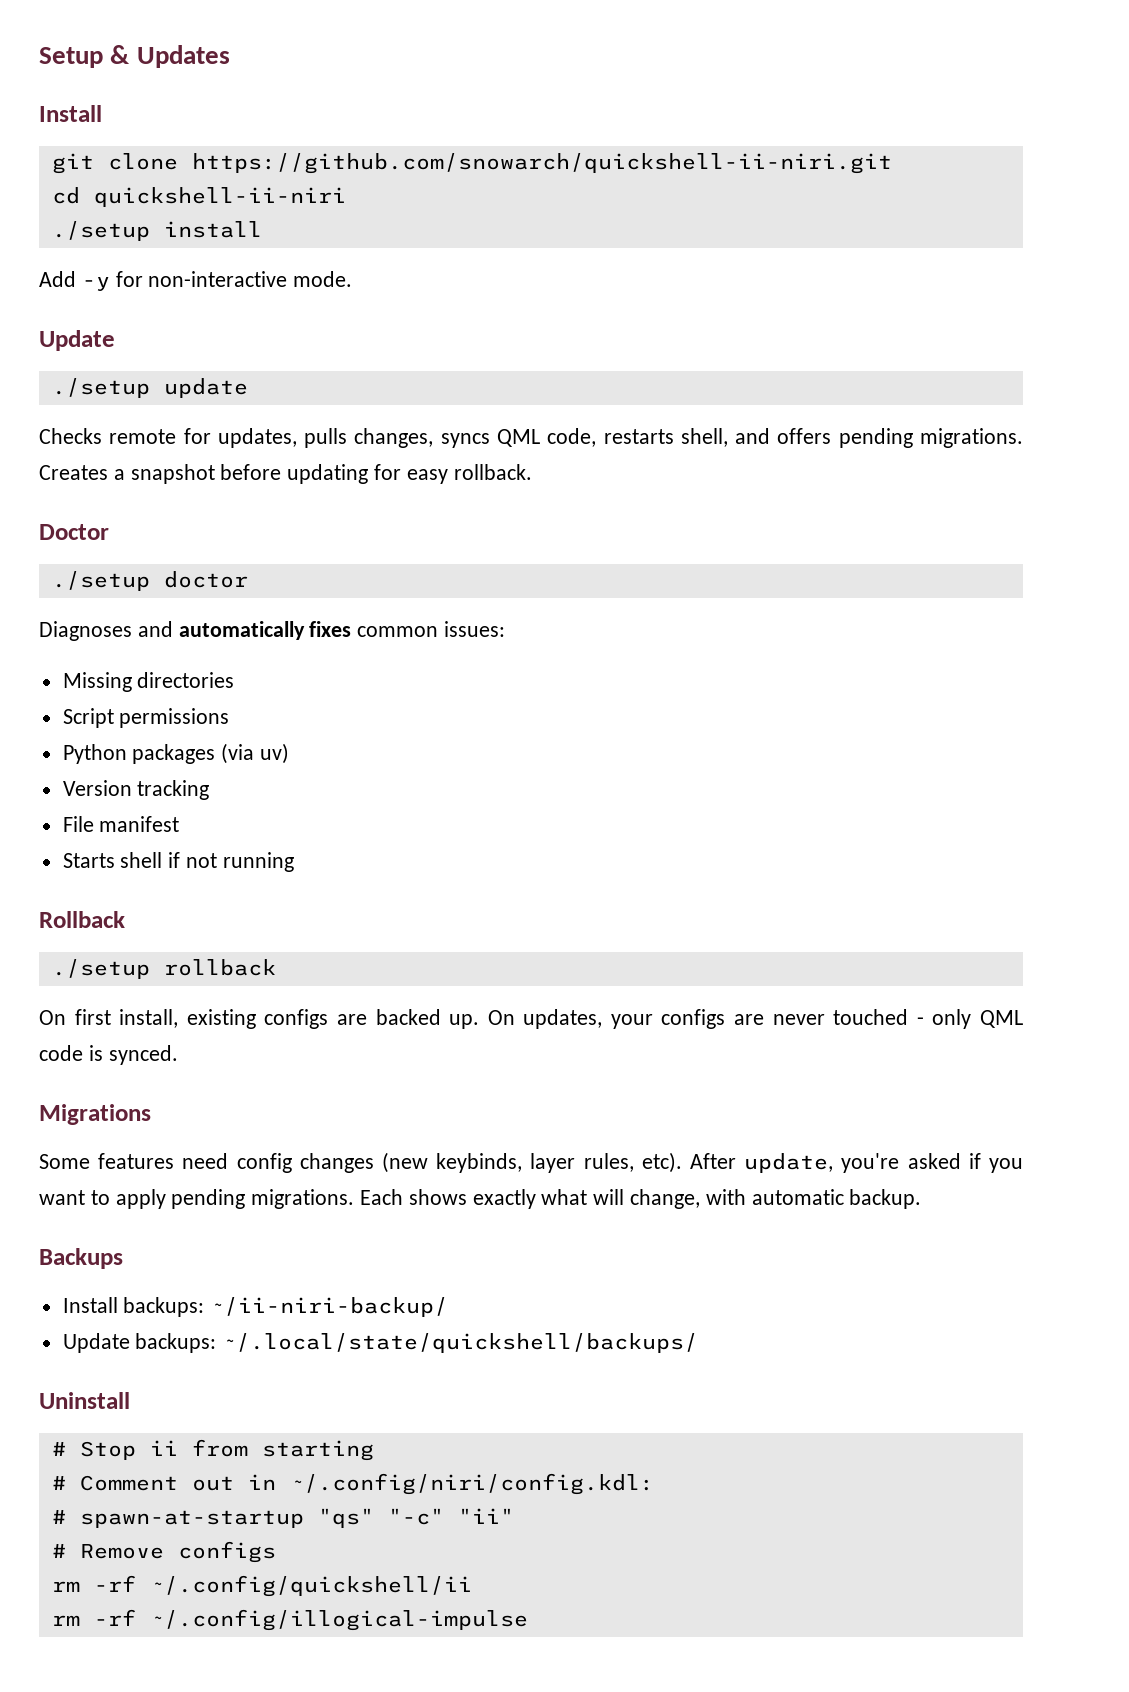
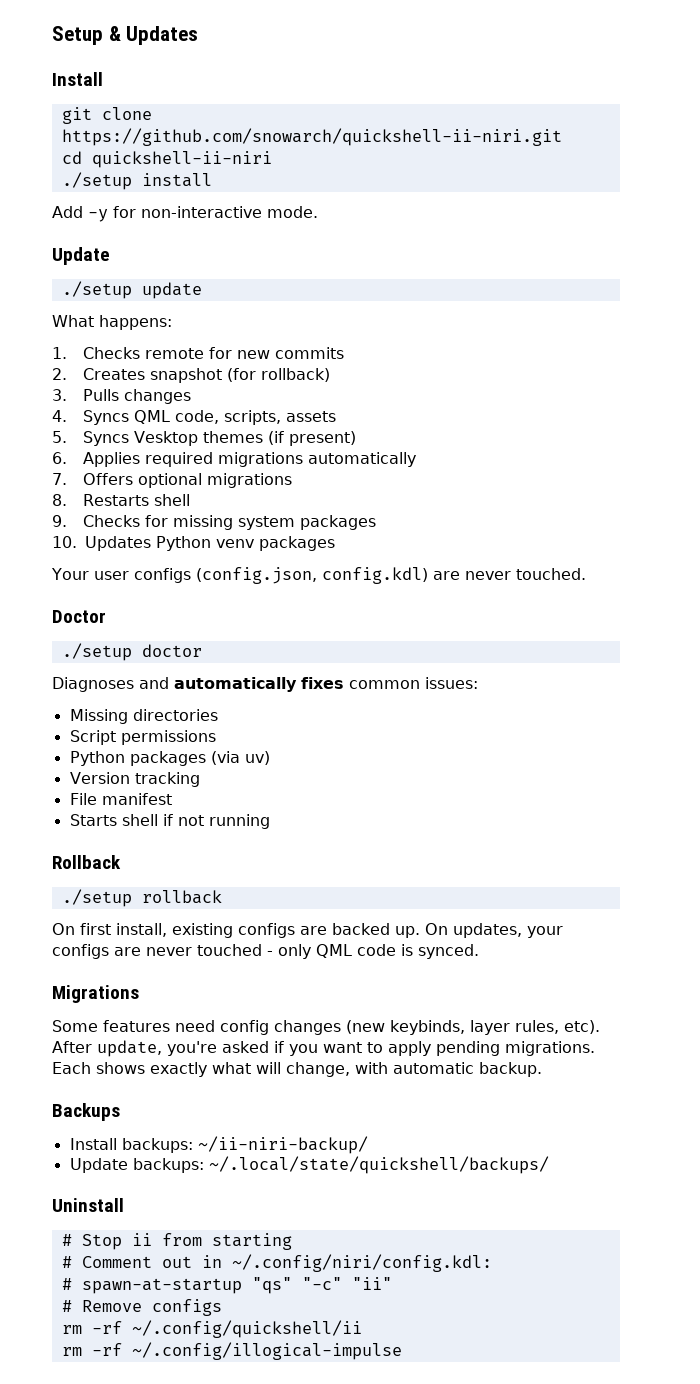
[39,428,1024,448] [39,464,532,484] Checks remote for updates, pulls changes, syncs QML code, restarts shell, and offers pending migrations. Creates a snapshot before updating for easy rollback. -> [52,315,172,330] [52,347,344,359] [52,368,330,383] [52,389,191,404] [52,410,336,425] [52,431,356,446] [52,452,416,467] [52,473,292,488] [52,494,190,506] [52,515,376,530] [52,536,335,551] [51,567,586,584] What happens: // 1. Checks remote for new commits // 2. Creates snapshot (for rollback) // 3. Pulls changes // 4. Syncs QML code, scripts, assets // 5. Syncs Vesktop themes (if present) // 6. Applies required migrations automatically // 7. Offers optional migrations // 8. Restarts shell // 9. Checks for missing system packages // 10. Updates Python venv packages // Your user configs (config.json, config.kdl) are never touched.

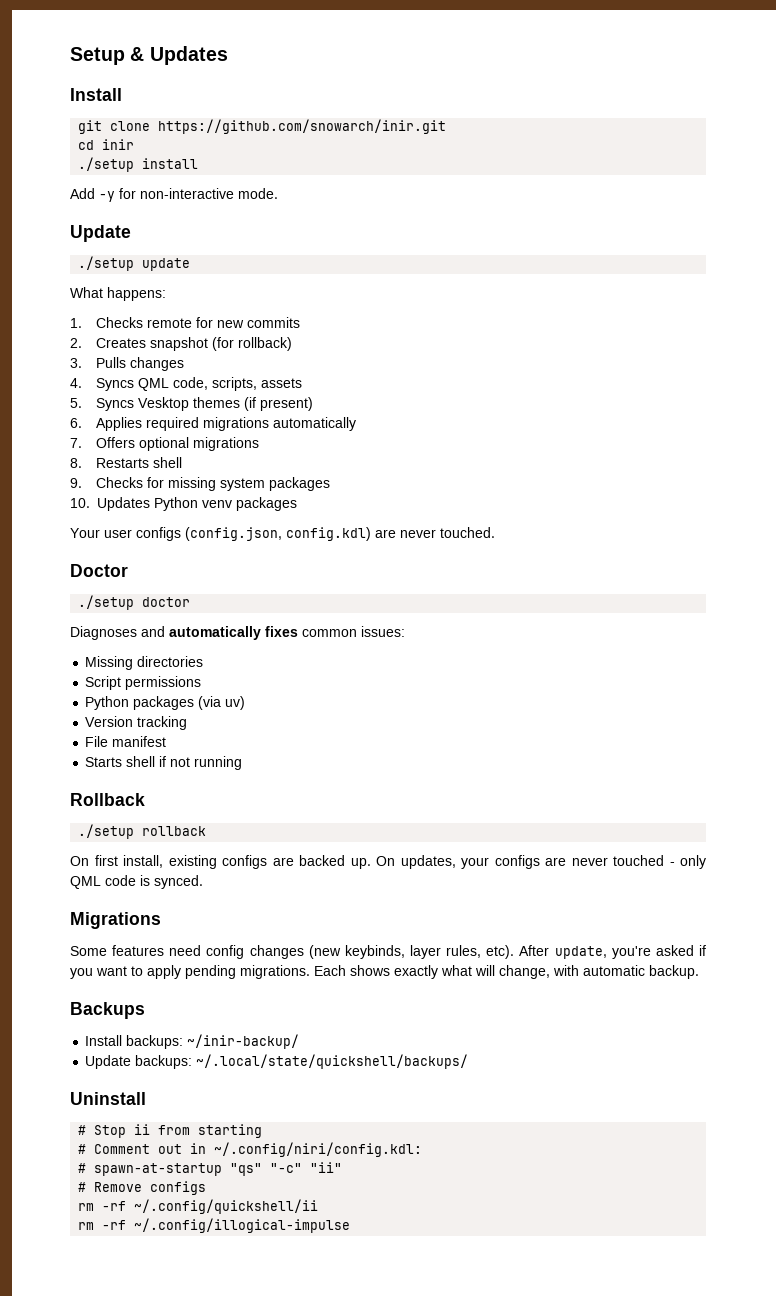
[61,128,562,146] https://github.com/snowarch/quickshell-ii-niri.git -> [158,119,447,134] https://github.com/snowarch/inir.git
[91,151,272,168] quickshell-ii-niri -> [102,139,135,150] inir
[197,1136,368,1154] ~/ii-niri-backup/ -> [187,1034,300,1049] ~/inir-backup/

